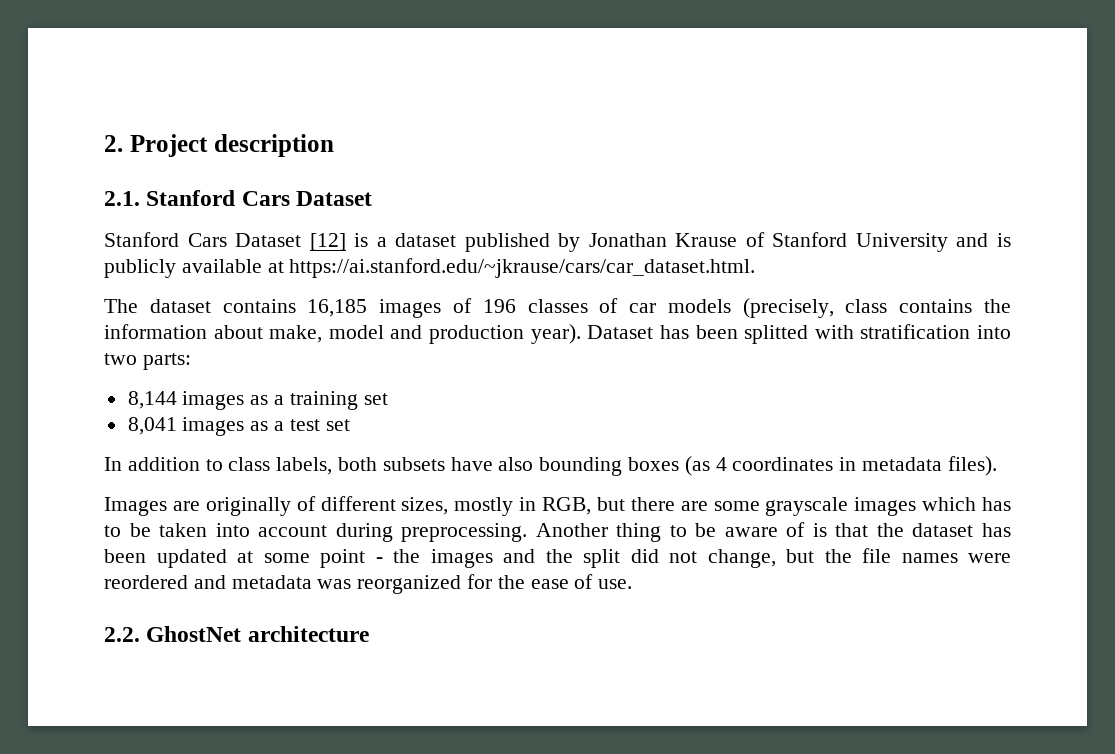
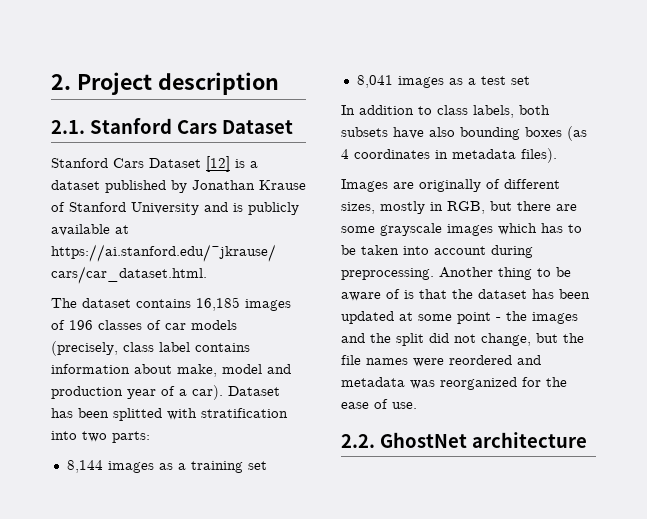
[899,299,1012,313] contains the -> [159,342,250,352] label contains
[530,324,581,344] year). -> [127,385,223,400] year of a car).

